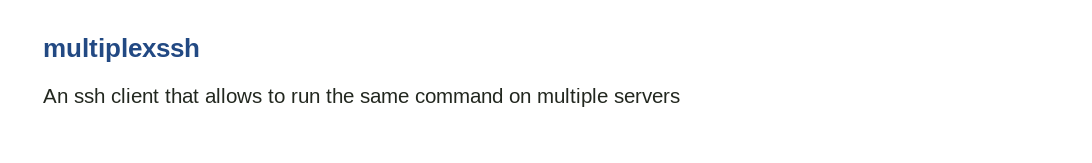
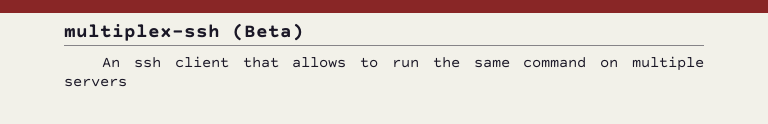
[43,38,200,62] multiplexssh -> [64,23,304,41] multiplex-ssh (Beta)

